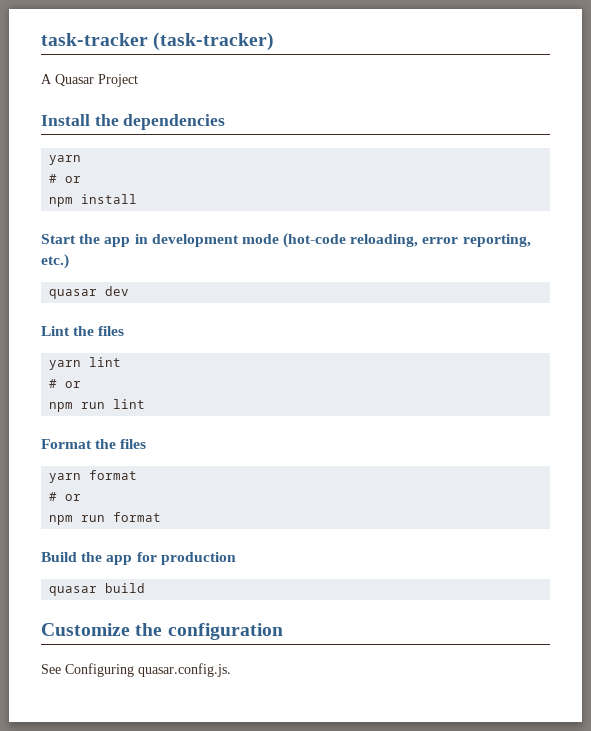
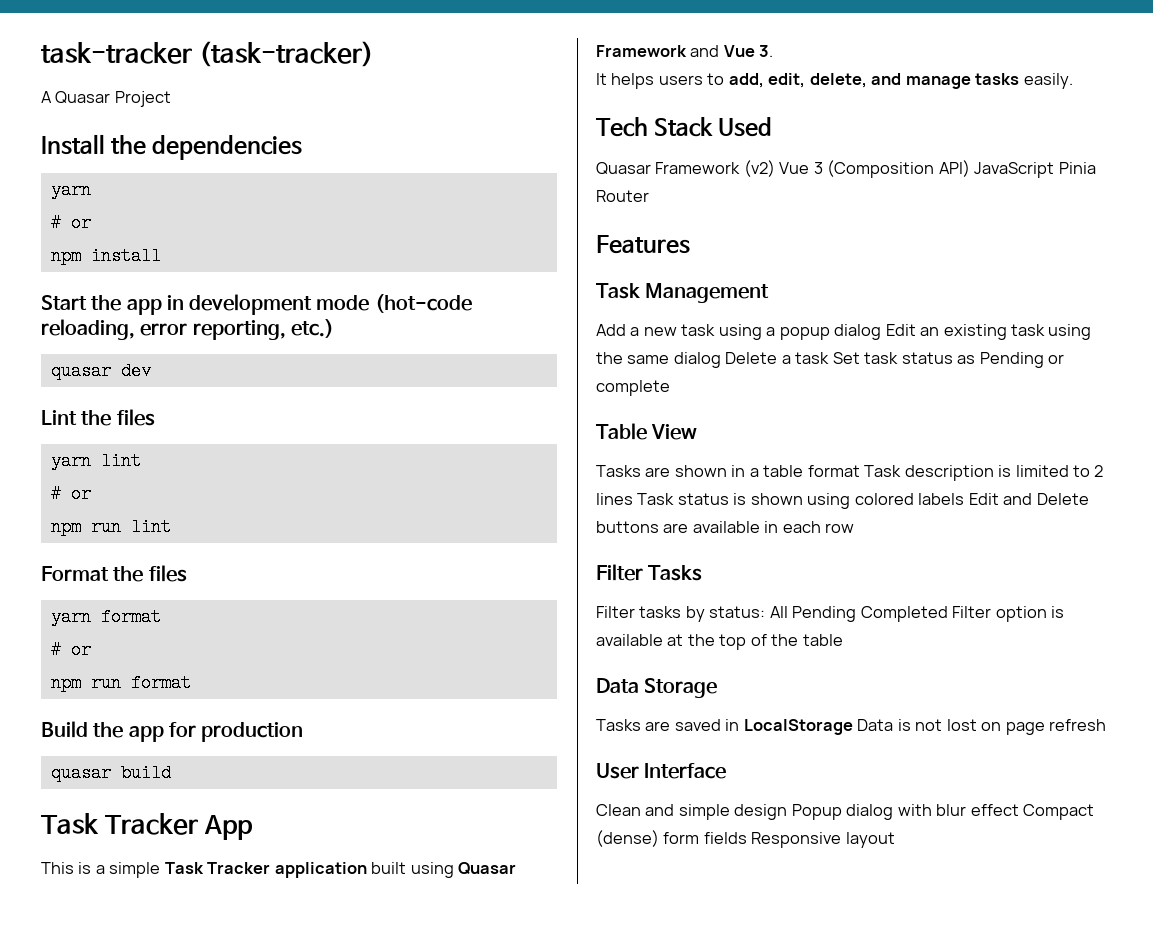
[41,623,283,640] [41,663,231,677] Customize the configuration // See Configuring quasar.config.js. -> [41,813,252,840] [41,862,517,878] [596,45,774,57] [596,73,1073,89] [596,117,773,137] [596,160,1096,178] [596,190,649,202] [596,235,690,254] [596,283,770,303] [596,324,1092,340] [596,352,1065,368] [596,380,670,396] [596,423,698,440] [596,465,1104,481] [596,493,1089,509] [596,521,855,533] [596,564,703,581] [596,606,1065,622] [596,634,843,650] [596,678,718,698] [596,719,1107,735] [596,763,727,779] [596,804,1095,820] [596,830,895,848] Task Tracker App // This is a simple Task Tracker application built using Quasar Framework and Vue 3. // It helps users to add, edit, delete, and manage tasks easily. // Tech Stack Used // Quasar Framework (v2) Vue 3 (Composition API) JavaScript Pinia Router // Features // Task Management // Add a new task using a popup dialog Edit an existing task using the same dialog Delete a task Set task status as Pending or complete // Table View // Tasks are shown in a table format Task description is limited to 2 lines Task status is shown using colored labels Edit and Delete buttons are available in each row // Filter Tasks // Filter tasks by status: All Pending Completed Filter option is available at the top of the table // Data Storage // Tasks are saved in LocalStorage Data is not lost on page refresh // User Interface // Clean and simple design Popup dialog with blur effect Compact (dense) form fields Responsive layout

